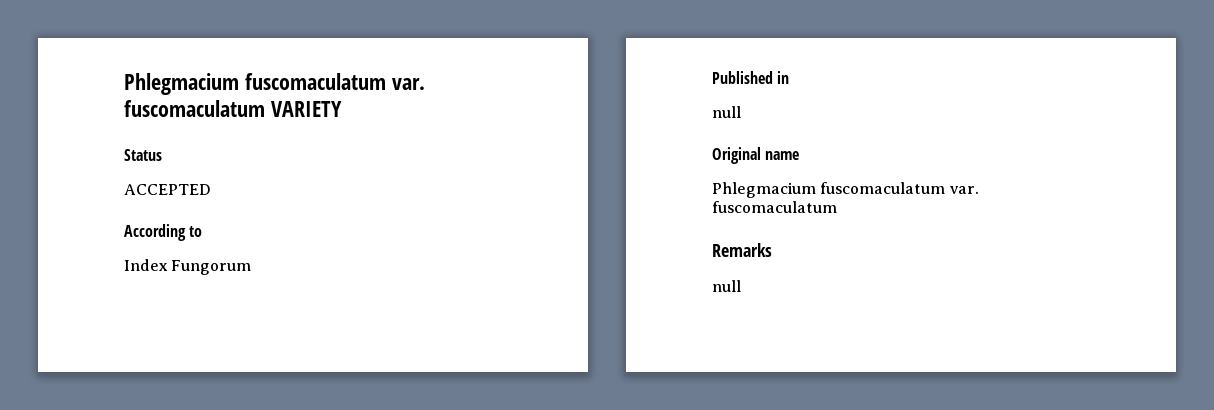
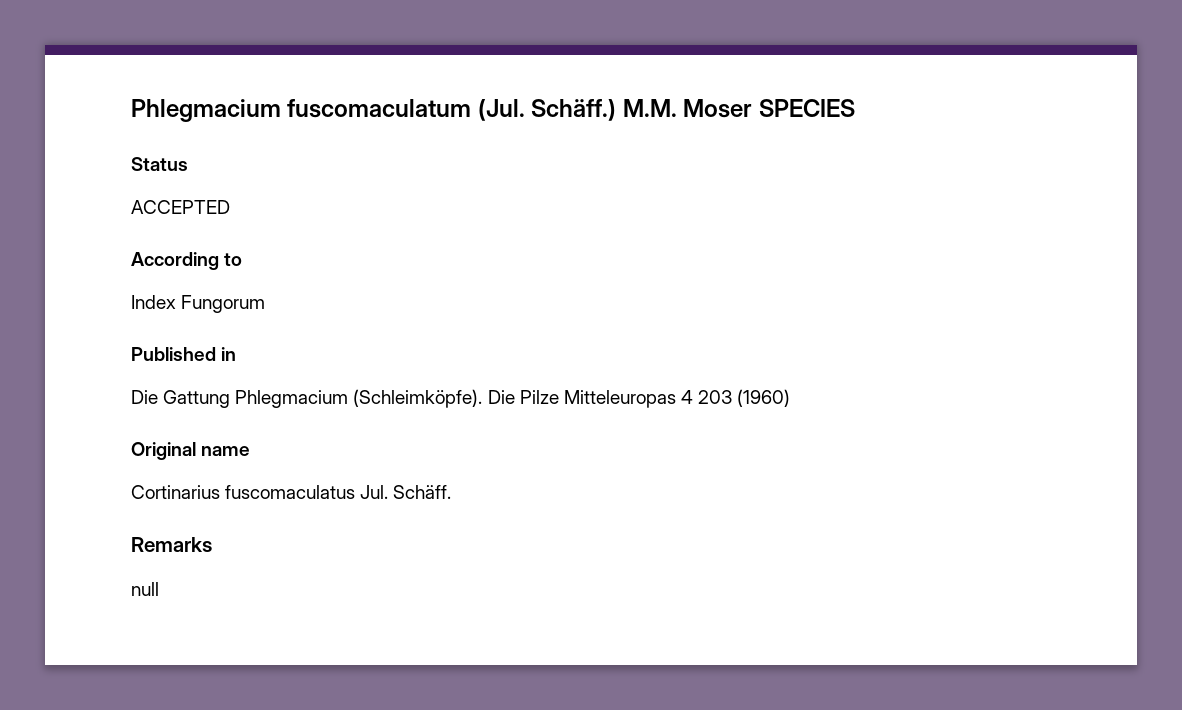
[124,73,425,95] [124,100,342,117] Phlegmacium fuscomaculatum var. fuscomaculatum VARIETY -> [131,99,855,122] Phlegmacium fuscomaculatum (Jul. Schäff.) M.M. Moser SPECIES
[712,106,741,118] [712,147,800,164] [712,182,979,198] [712,201,837,213] null // Original name // Phlegmacium fuscomaculatum var. fuscomaculatum -> [131,389,791,408] [131,442,251,460] [131,485,452,499] Die Gattung Phlegmacium (Schleimköpfe). Die Pilze Mitteleuropas 4 203 (1960) // Original name // Cortinarius fuscomaculatus Jul. Schäff.

